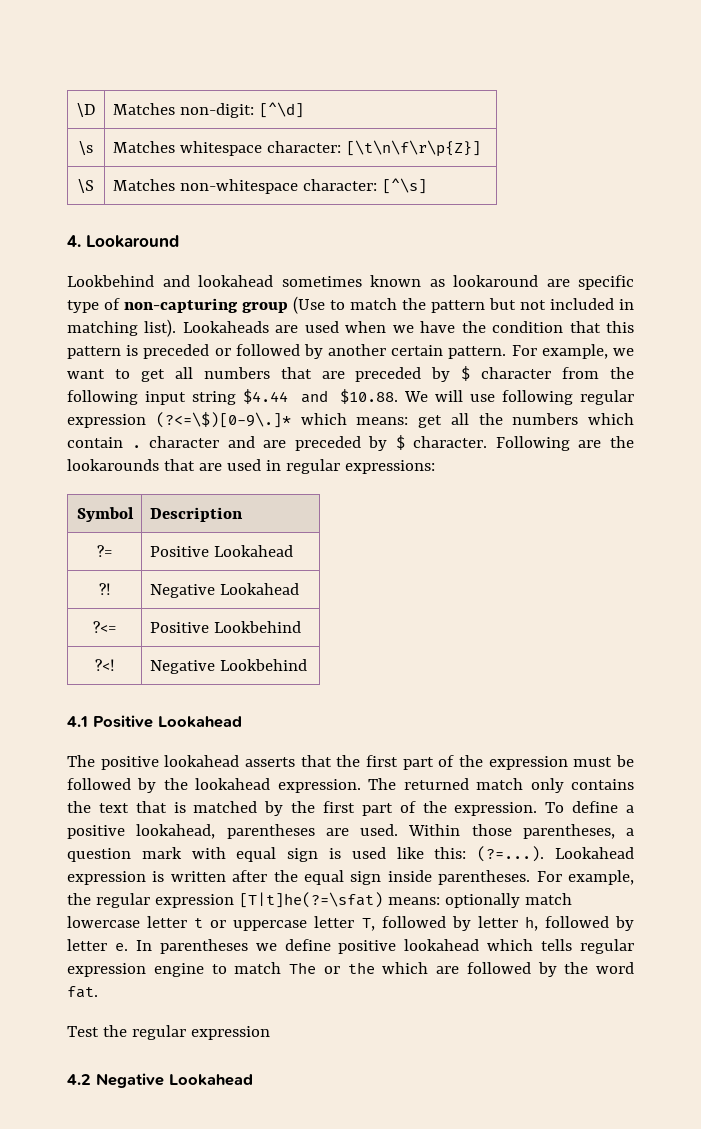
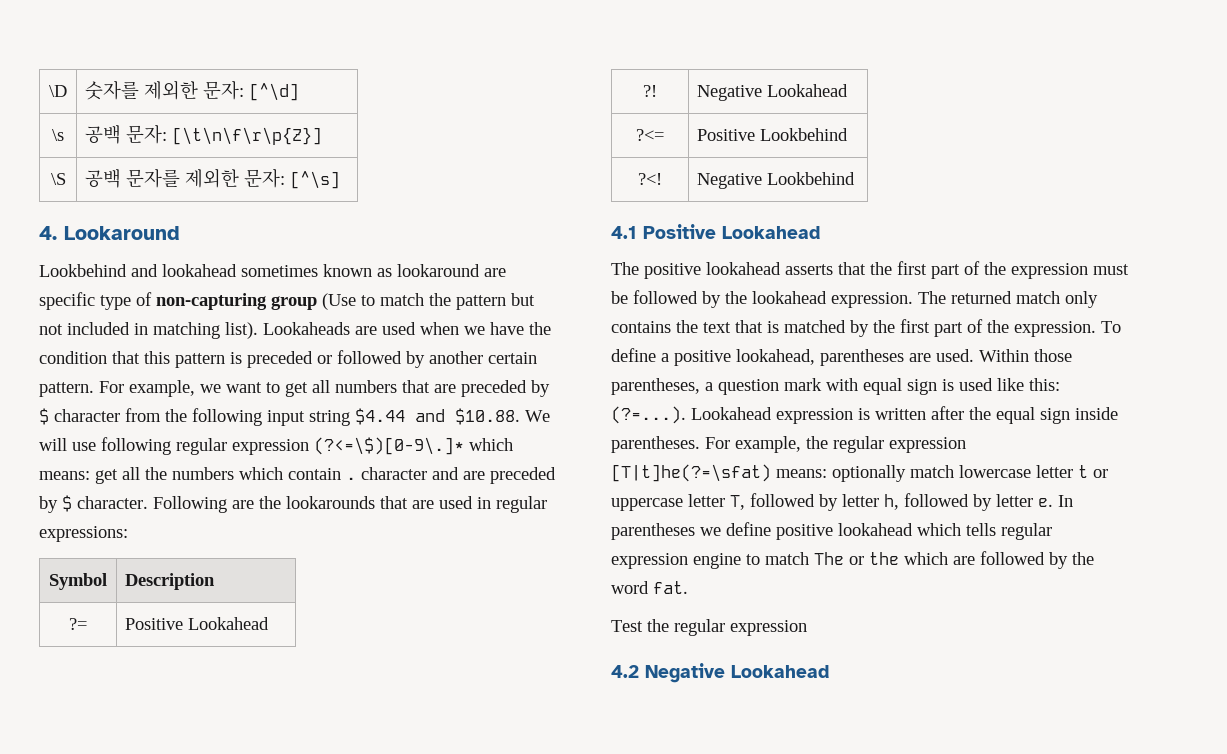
[112,103,254,118] Matches non-digit: -> [85,80,245,100] 숫자를 제외한 문자:
[112,141,341,156] Matches whitespace character: -> [85,124,168,144] 공백 문자:
[112,179,377,194] Matches non-whitespace character: -> [85,168,286,188] 공백 문자를 제외한 문자:

